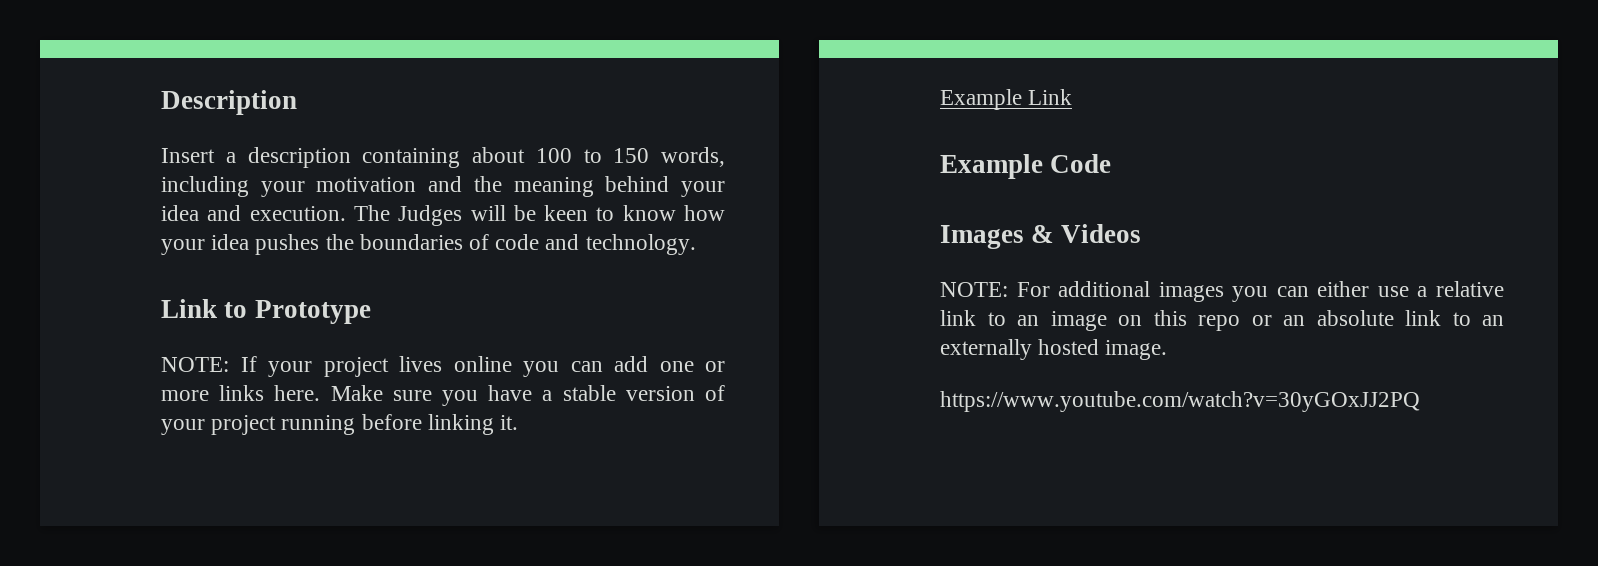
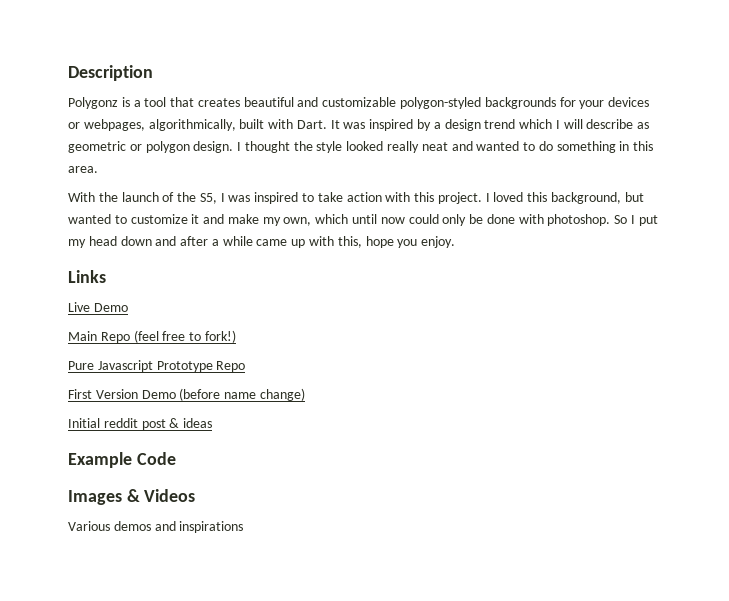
[161,147,725,168] [161,176,725,197] [161,205,725,226] [161,234,696,255] [161,299,371,324] [161,356,725,377] [161,385,725,406] [161,414,519,435] [940,89,1073,110] Insert a description containing about 100 to 150 words, including your motivation and the meaning behind your idea and execution. The Judges will be keen to know how your idea pushes the boundaries of code and technology. // Link to Prototype // NOTE: If your project lives online you can add one or more links here. Make sure you have a stable version of your project running before linking it. // Example Link -> [68,97,650,109] [68,119,650,131] [68,141,654,153] [68,166,98,173] [68,192,644,204] [68,214,658,226] [68,236,456,248] [68,270,106,283] [68,302,128,312] [68,330,236,343] [68,360,246,372] [68,388,305,401] [68,418,213,430] Polygonz is a tool that creates beautiful and customizable polygon-styled backgrounds for your devices or webpages, algorithmically, built with Dart. It was inspired by a design trend which I will describe as geometric or polygon design. I thought the style looked really neat and wanted to do something in this area. // With the launch of the S5, I was inspired to take action with this project. I loved this background, but wanted to customize it and make my own, which until now could only be done with photoshop. So I put my head down and after a while came up with this, hope you enjoy. // Links // Live Demo // Main Repo (feel free to fork!) // Pure Javascript Prototype Repo // First Version Demo (before name change) // Initial reddit post & ideas
[940,281,1504,302] [940,310,1504,331] [940,339,1168,360] [940,391,1420,412] NOTE: For additional images you can either use a relative link to an image on this repo or an absolute link to an externally hosted image. // https://www.youtube.com/watch?v=30yGOxJJ2PQ -> [68,521,244,533] Various demos and inspirations

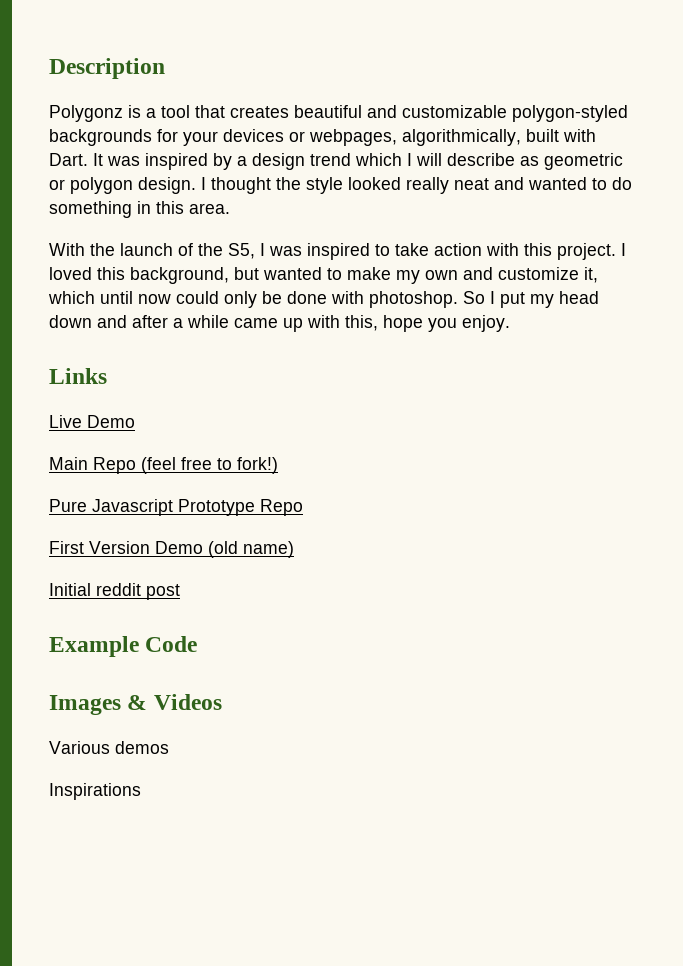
[130,214,312,226] customize it and make my own, -> [347,267,598,284] make my own and customize it,
[179,388,305,401] (before name change) -> [208,541,294,558] (old name)
[169,418,213,428] & ideas -> (180, 592) none
[154,521,244,533] and inspirations -> [49,783,141,800] // Inspirations

